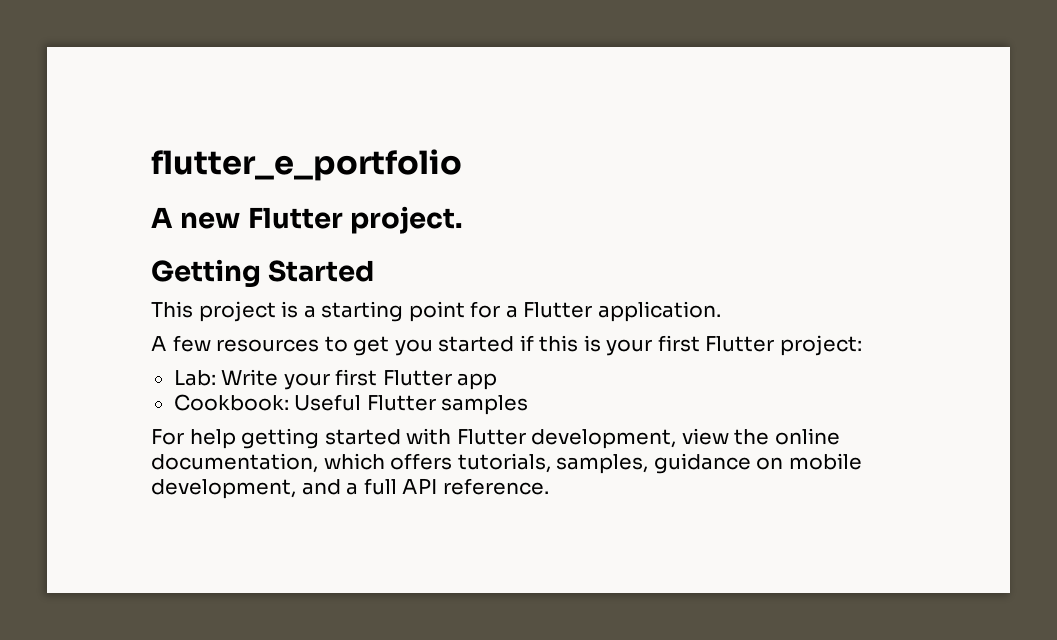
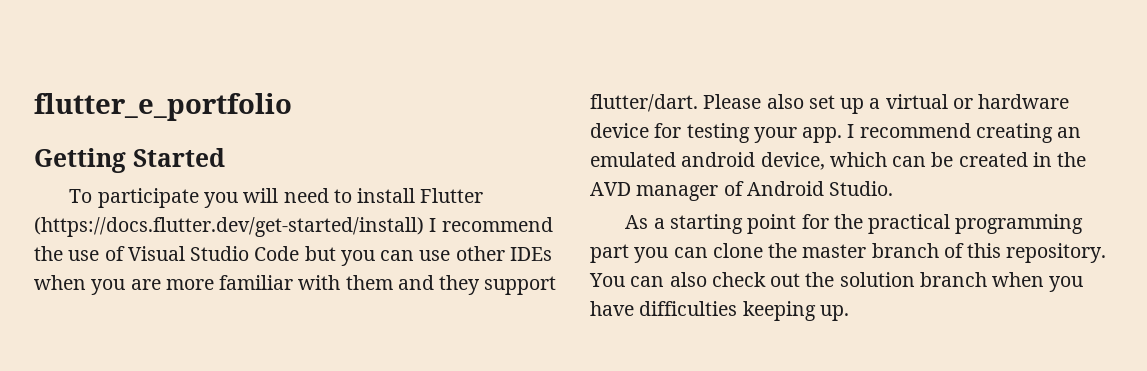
[151,206,464,234] [151,259,375,287] [151,301,721,322] [151,335,862,356] [173,369,498,390] [173,394,529,415] [151,428,840,449] [151,453,862,474] [151,478,549,499] A new Flutter project. // Getting Started // This project is a starting point for a Flutter application. // A few resources to get you started if this is your first Flutter project: // Lab: Write your first Flutter app // Cookbook: Useful Flutter samples // For help getting started with Flutter development, view the online documentation, which offers tutorials, samples, guidance on mobile development, and a full API reference. -> [34,148,225,173] [69,188,484,208] [34,217,553,237] [34,246,552,266] [34,275,557,295] [590,94,1070,114] [590,123,1082,143] [590,152,1087,170] [590,181,894,201] [625,214,1084,234] [590,243,1107,263] [589,272,1084,292] [590,301,849,321] Getting Started // To participate you will need to install Flutter (https://docs.flutter.dev/get-started/install) I recommend the use of Visual Studio Code but you can use other IDEs when you are more familiar with them and they support flutter/dart. Please also set up a virtual or hardware device for testing your app. I recommend creating an emulated android device, which can be created in the AVD manager of Android Studio. // As a starting point for the practical programming part you can clone the master branch of this repository. You can also check out the solution branch when you have difficulties keeping up.

